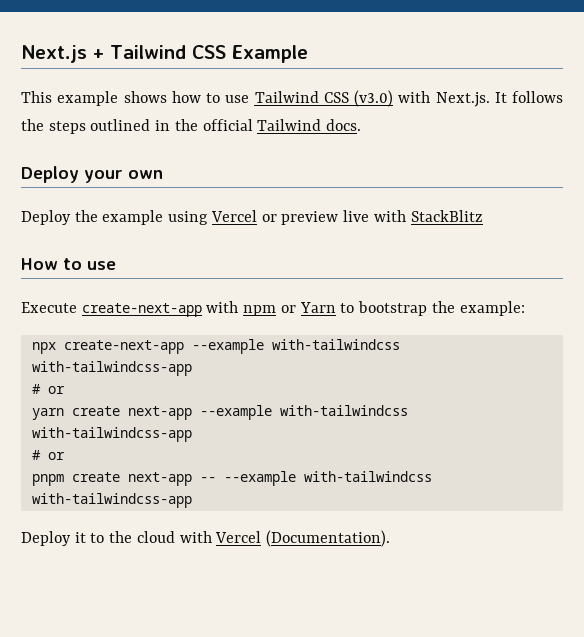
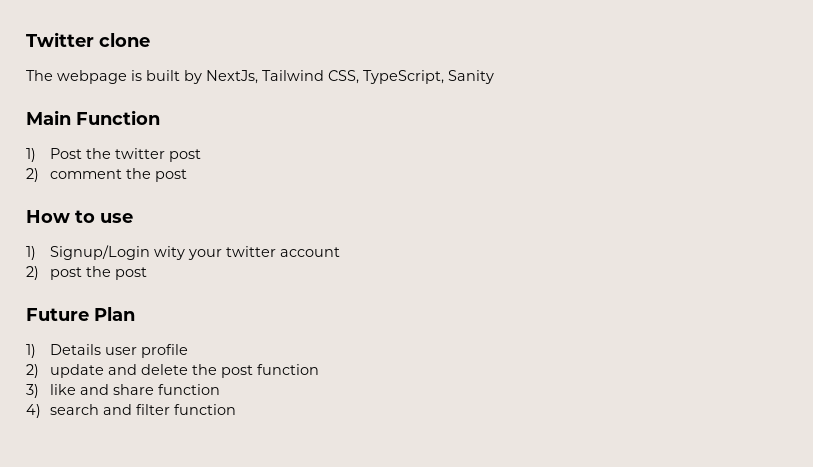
[21,45,308,63] [21,90,563,107] [21,119,362,134] [21,166,163,183] [21,210,483,225] [21,258,116,270] [21,301,525,317] [31,339,400,354] [31,361,192,376] [31,384,65,394] [31,405,408,420] [31,427,192,442] [31,450,65,460] [31,471,432,486] [31,493,192,508] [21,530,391,547] Next.js + Tailwind CSS Example // This example shows how to use Tailwind CSS (v3.0) with Next.js. It follows the steps outlined in the official Tailwind docs. // Deploy your own // Deploy the example using Vercel or preview live with StackBlitz // How to use // Execute create-next-app with npm or Yarn to bootstrap the example: // npx create-next-app --example with-tailwindcss with-tailwindcss-app // # or // yarn create next-app --example with-tailwindcss with-tailwindcss-app // # or // pnpm create next-app -- --example with-tailwindcss with-tailwindcss-app // Deploy it to the cloud with Vercel (Documentation). -> [26,32,150,47] [26,70,494,84] [26,110,160,125] [26,148,201,162] [26,168,187,182] [26,210,133,223] [26,245,340,260] [26,266,147,280] [26,307,135,321] [26,344,188,358] [26,364,319,378] [26,384,220,398] [26,404,236,418] Twitter clone // The webpage is built by NextJs, Tailwind CSS, TypeScript, Sanity // Main Function // 1) Post the twitter post // 2) comment the post // How to use // 1) Signup/Login wity your twitter account // 2) post the post // Future Plan // 1) Details user profile // 2) update and delete the post function // 3) like and share function // 4) search and filter function

